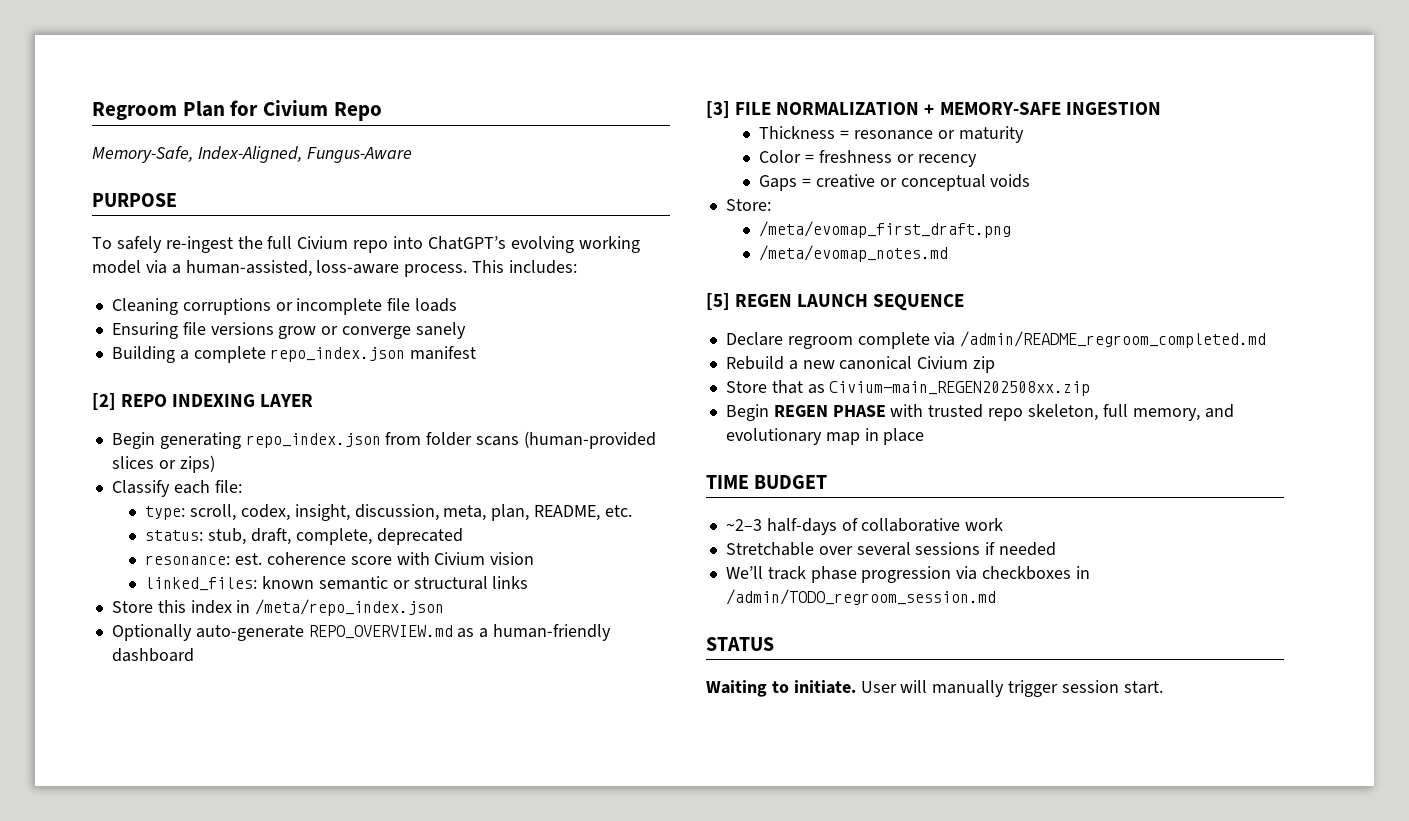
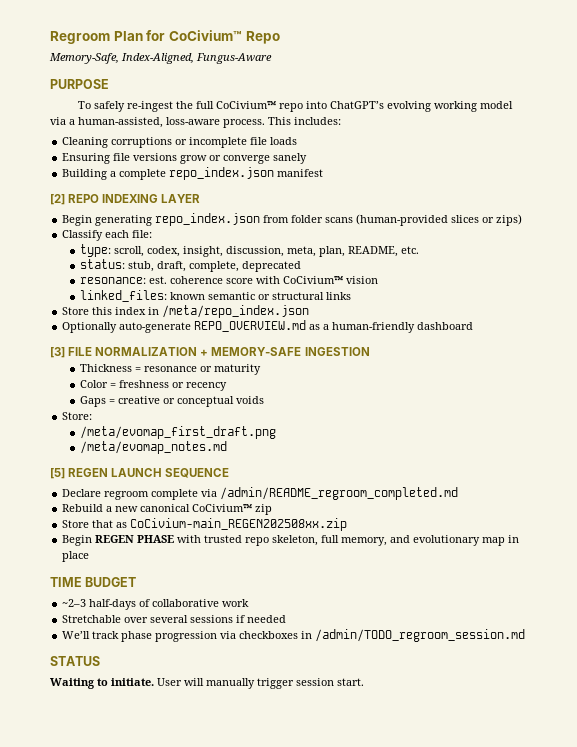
[263,100,329,116] Civium -> [168,30,242,41] CoCivium™
[297,236,349,249] Civium -> [216,101,277,109] CoCivium™
[434,552,486,565] Civium -> [283,276,344,284] CoCivium™
[917,356,969,369] Civium -> [192,504,253,512] CoCivium™
[829,381,1091,396] Civium-main_REGEN202508xx.zip -> [130,518,348,531] CoCivium-main_REGEN202508xx.zip

